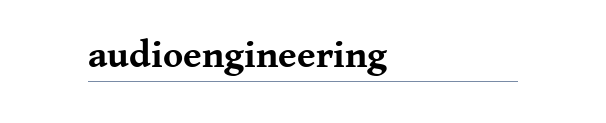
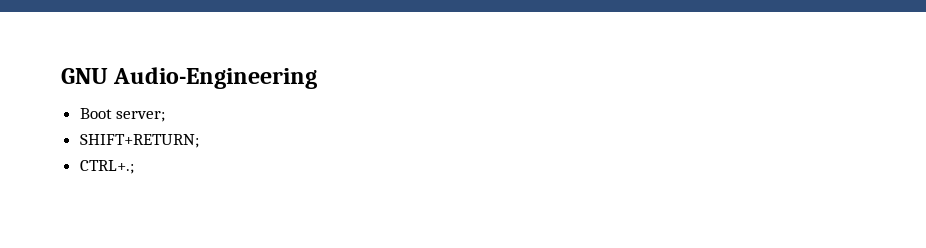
[88,38,388,76] audioengineering -> [61,67,318,89] [79,108,166,122] [79,134,199,148] [79,160,134,174] GNU Audio-Engineering // Boot server; // SHIFT+RETURN; // CTRL+.;

